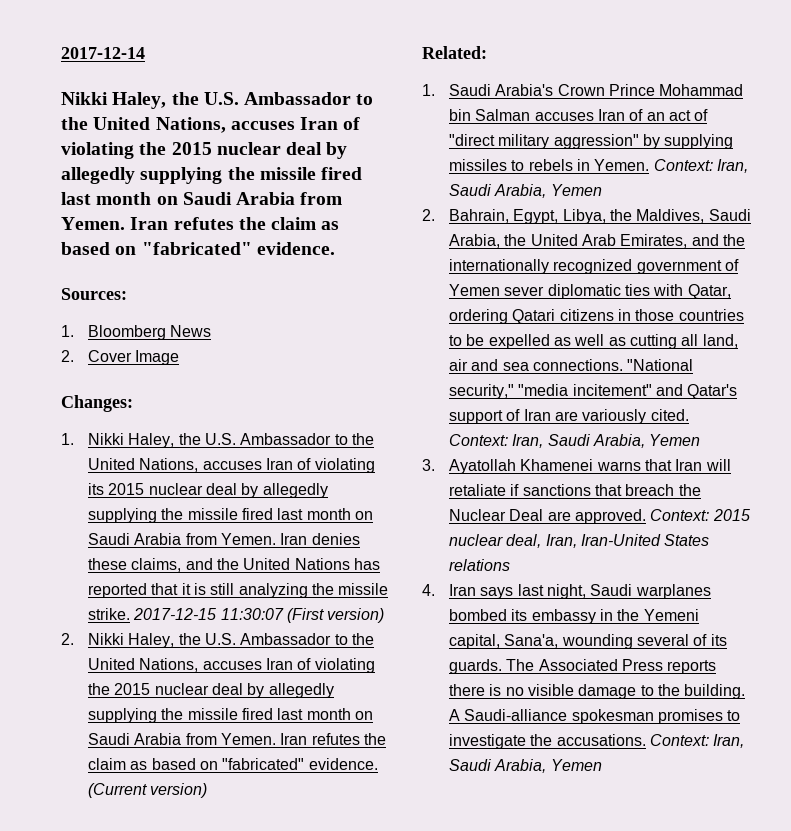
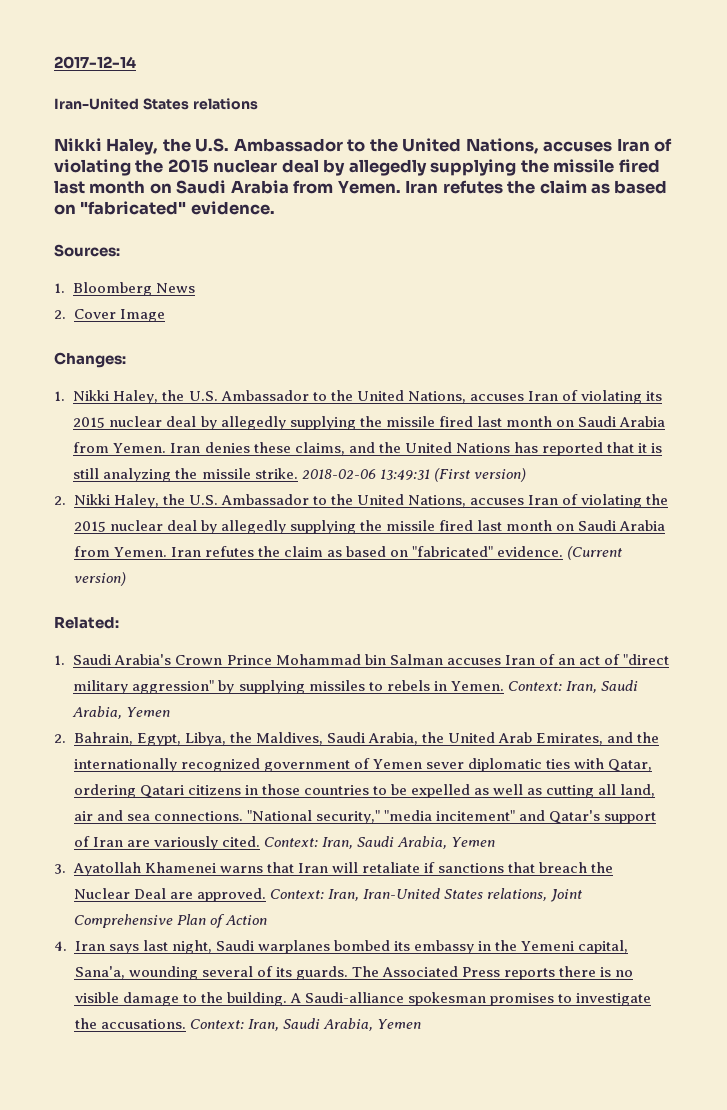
(145, 53) none -> [54,98,258,110] // Iran-United States relations
[133,608,284,620] 2017-12-15 11:30:07 -> [301,469,430,480] 2018-02-06 13:49:31
[712,509,750,521] [449,534,710,548] [449,559,511,571] 2015 nuclear deal, Iran, Iran-United States relations -> [327,888,582,902] [73,914,267,928] Iran, Iran-United States relations, Joint Comprehensive Plan of Action

